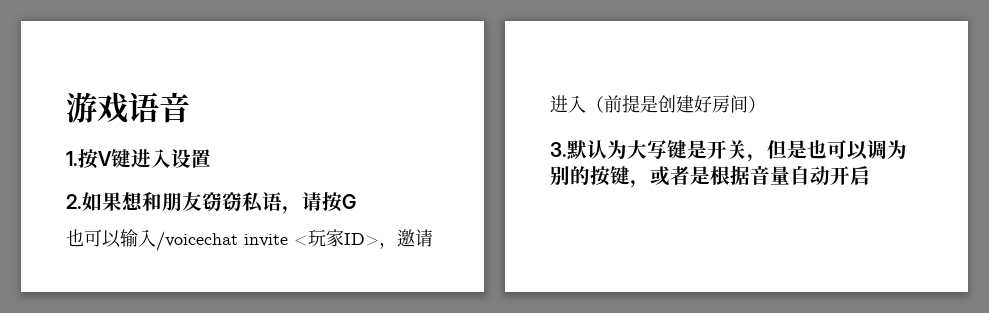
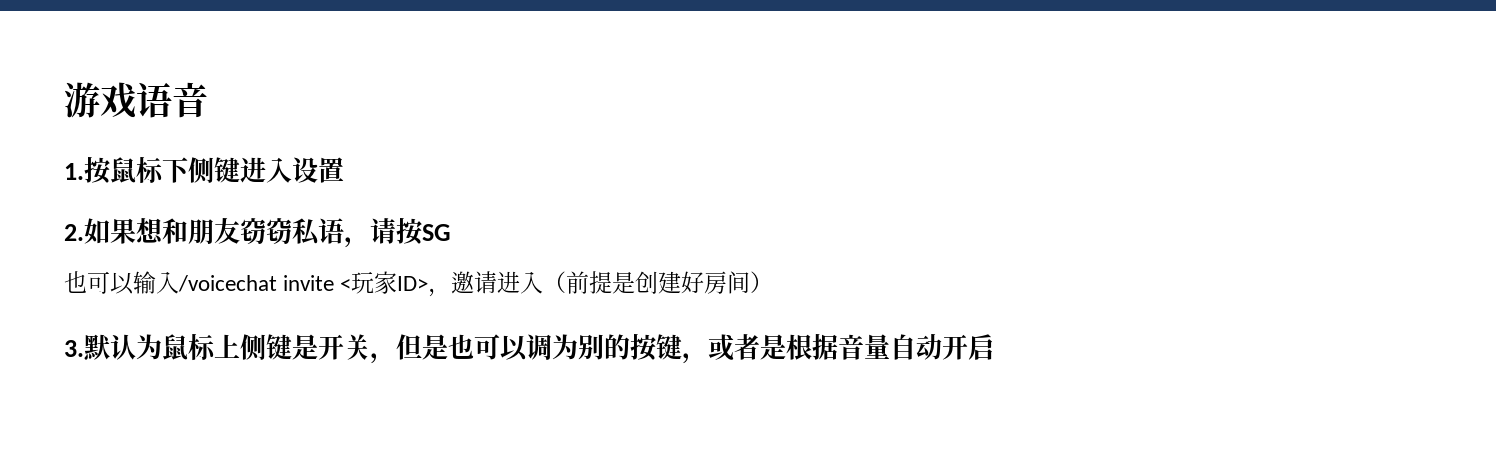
[98,151,112,166] V -> [110,156,214,184] 鼠标下侧
[342,194,356,209] G -> [422,224,451,241] SG
[627,140,667,159] 大写 -> [162,333,266,361] 鼠标上侧

